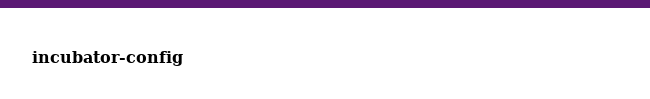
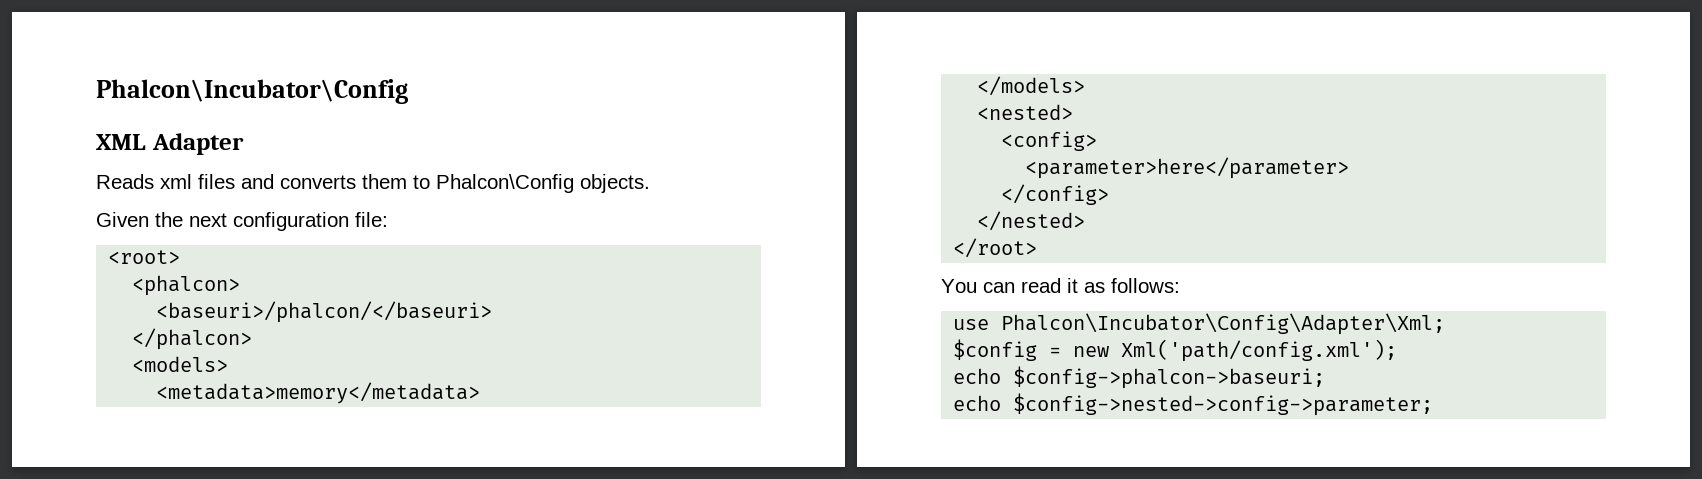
[32,51,183,66] incubator-config -> [96,79,408,104] [96,133,244,155] [96,174,650,193] [96,212,388,231] [108,250,181,264] [132,275,241,296] [156,301,493,323] [132,328,253,350] [132,356,229,372] [156,382,481,404] [977,76,1086,96] [977,104,1074,120] [1001,131,1098,151] [1025,157,1350,179] [1001,184,1110,205] [977,211,1086,231] [953,238,1038,258] [941,278,1180,293] [953,313,1446,335] [953,339,1398,362] [953,366,1326,389] [953,393,1434,416] Phalcon\Incubator\Config // XML Adapter // Reads xml files and converts them to Phalcon\Config objects. // Given the next configuration file: // <root> // <phalcon> // <baseuri>/phalcon/</baseuri> // </phalcon> // <models> // <metadata>memory</metadata> // </models> // <nested> // <config> // <parameter>here</parameter> // </config> // </nested> // </root> // You can read it as follows: // use Phalcon\Incubator\Config\Adapter\Xml; // $config = new Xml('path/config.xml'); // echo $config->phalcon->baseuri; // echo $config->nested->config->parameter;

